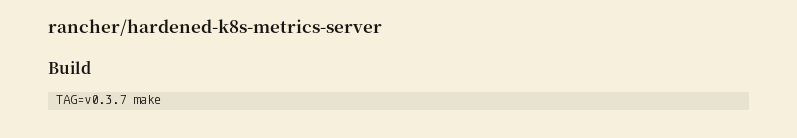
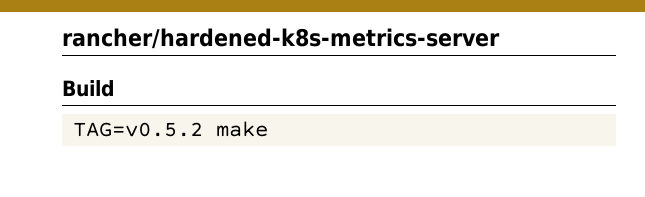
[56,95,127,104] TAG=v0.3.7 -> [72,122,203,137] TAG=v0.5.2

